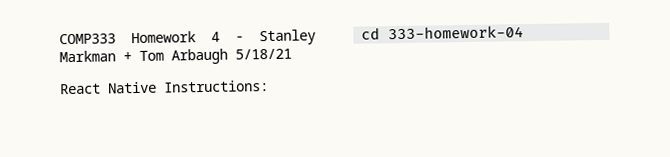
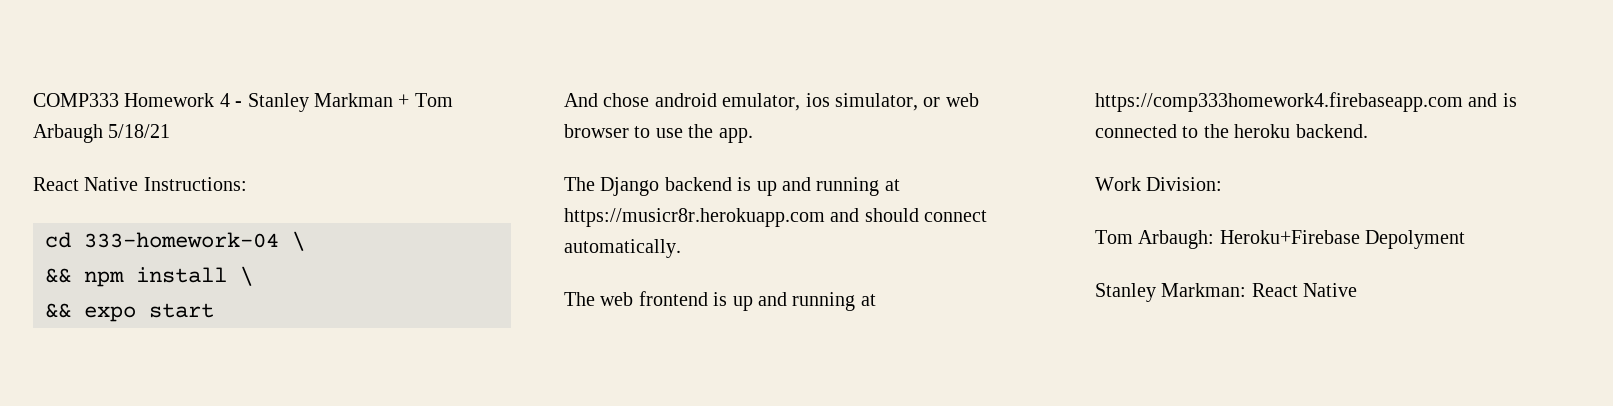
(525, 32) none -> [292,231,305,251] [45,266,253,287] [45,303,214,322] [564,93,979,111] [564,124,753,143] [564,177,900,196] [564,208,988,227] [564,239,681,258] [564,291,876,311] [1095,92,1517,112] [1095,124,1368,138] [1095,177,1223,191] [1095,230,1466,249] [1095,283,1358,302] \ // && npm install \ // && expo start // And chose android emulator, ios simulator, or web browser to use the app. // The Django backend is up and running at https://musicr8r.herokuapp.com and should connect automatically. // The web frontend is up and running at https://comp333homework4.firebaseapp.com and is connected to the heroku backend. // Work Division: // Tom Arbaugh: Heroku+Firebase Depolyment // Stanley Markman: React Native

